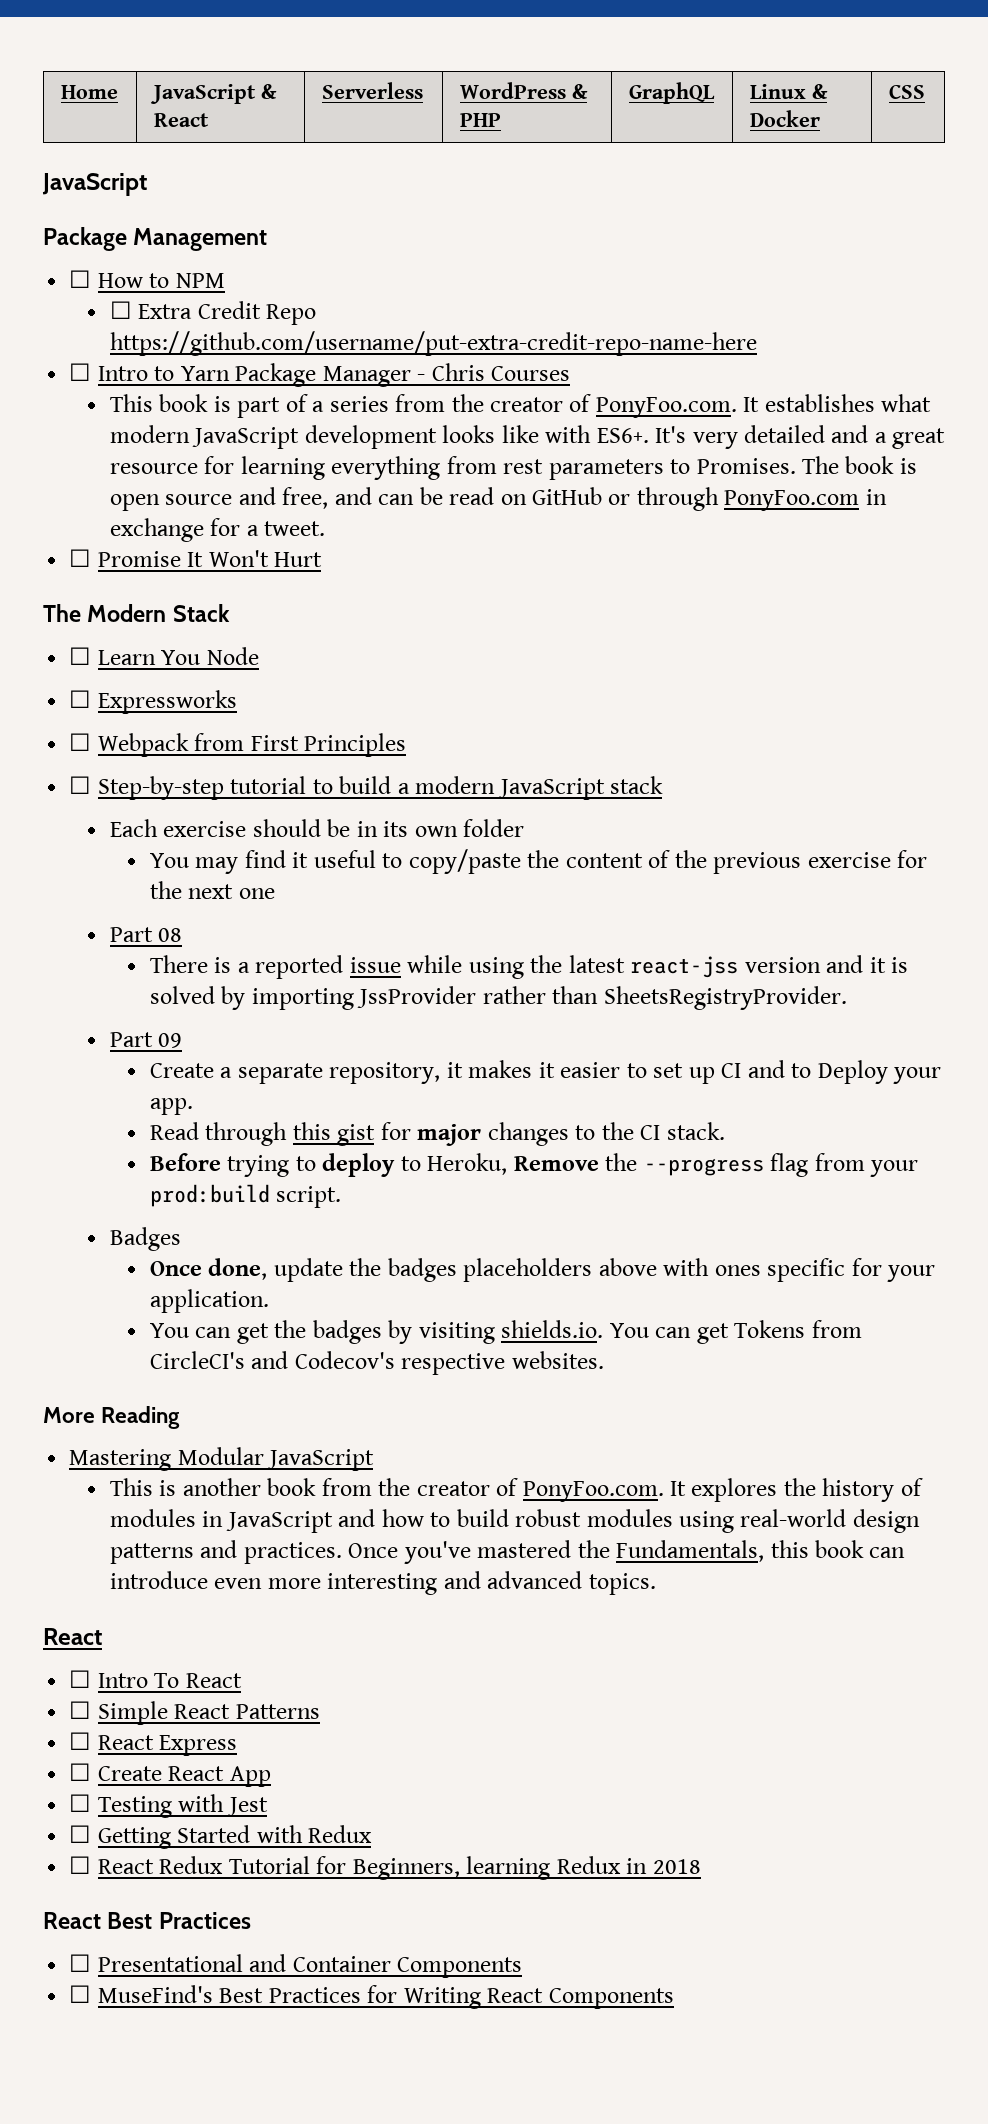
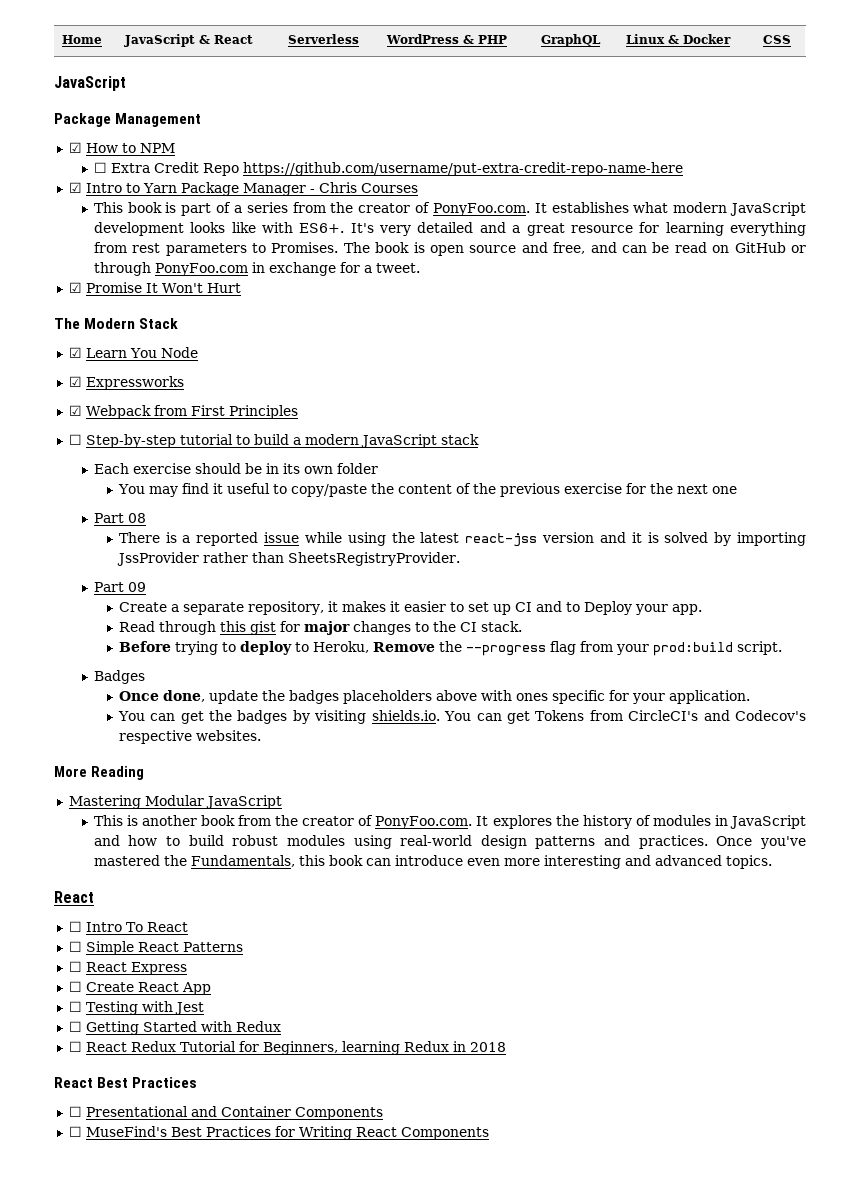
[69,270,92,288] ☐ -> [68,142,82,153] ☑
[69,363,92,381] ☐ -> [68,182,82,193] ☑
[69,549,92,567] ☐ -> [68,282,82,293] ☑
[69,647,92,665] ☐ -> [68,347,82,358] ☑
[69,690,92,708] ☐ -> [68,376,82,387] ☑
[69,733,92,751] ☐ -> [68,405,82,416] ☑

